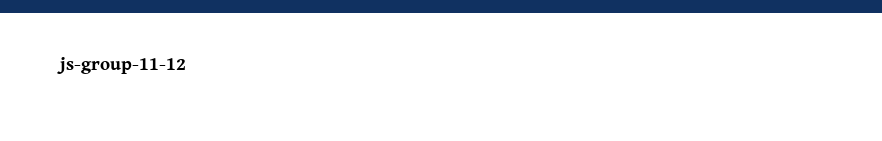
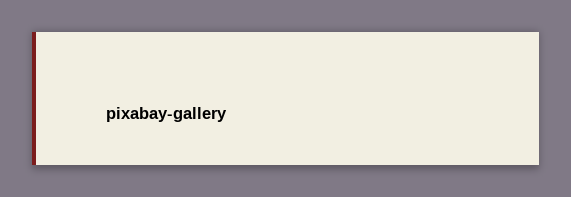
[57,57,186,74] js-group-11-12 -> [106,107,227,122] pixabay-gallery

